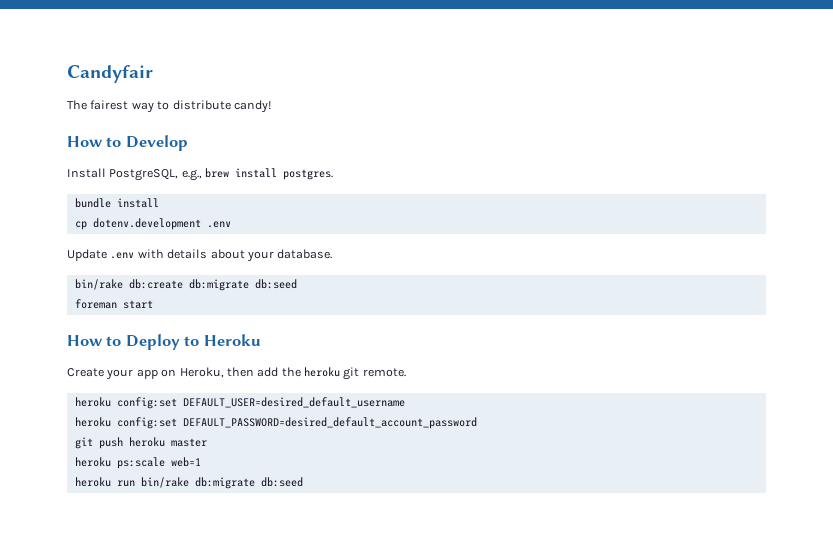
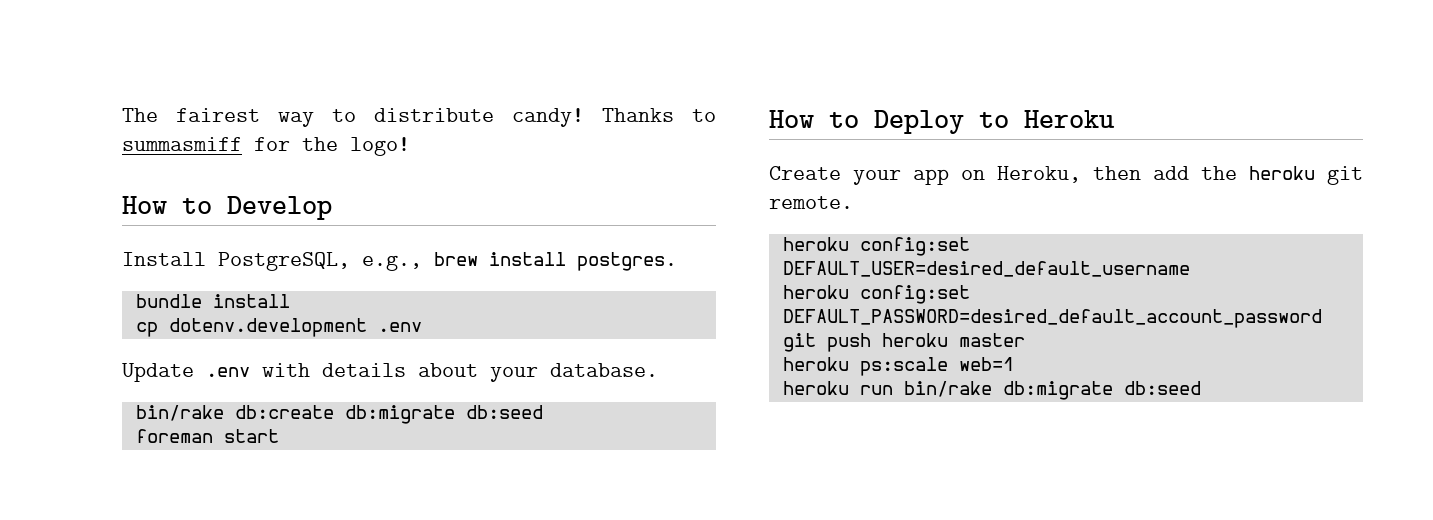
[67,65,153,83] Candyfair // -> (122, 115) none
(271, 106) none -> [602,108,716,122] [122,137,410,156] Thanks to summasmiff for the logo!

